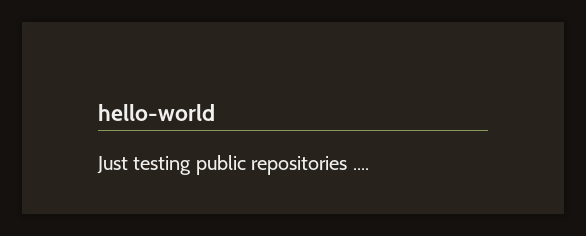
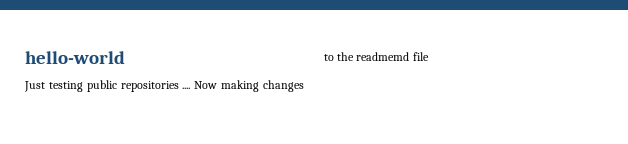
(369, 169) none -> [194,80,304,92] [324,52,429,61] Now making changes to the readmemd file

